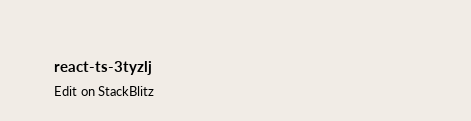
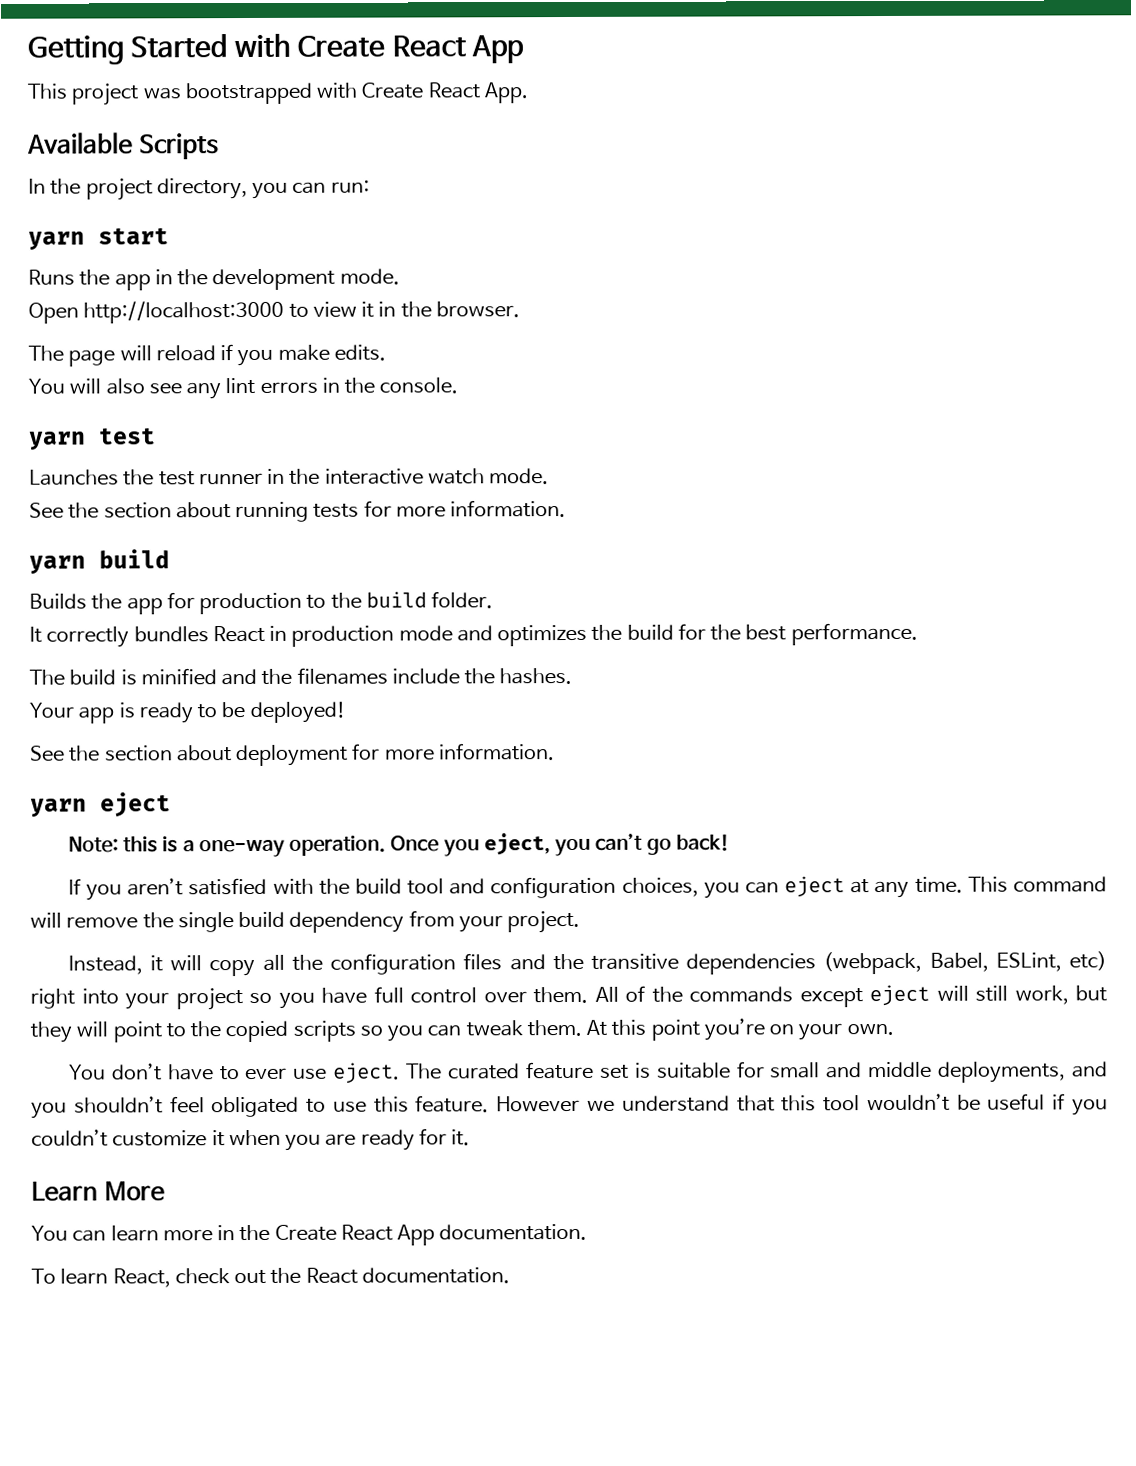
[54,61,152,75] [54,86,155,96] react-ts-3tyzlj // Edit on StackBlitz -> [27,33,525,65] [27,82,529,106] [27,132,219,160] [28,178,370,201] [28,227,169,250] [28,268,400,291] [28,300,520,324] [28,344,386,367] [28,377,459,400] [29,427,156,450] [29,468,550,486] [29,500,567,523] [29,549,170,574] [29,591,494,615] [29,622,918,648] [29,667,573,686] [29,701,346,724] [30,743,555,767] [30,792,171,817] [67,833,730,858] [67,876,1108,901] [30,910,581,934] [67,951,1107,977] [30,984,1108,1011] [30,1018,894,1043] [68,1061,1109,1084] [31,1093,1109,1119] [31,1128,471,1151] [31,1181,165,1202] [31,1223,588,1246] [31,1267,510,1288] Getting Started with Create React App // This project was bootstrapped with Create React App. // Available Scripts // In the project directory, you can run: // yarn start // Runs the app in the development mode. // Open http://localhost:3000 to view it in the browser. // The page will reload if you make edits. // You will also see any lint errors in the console. // yarn test // Launches the test runner in the interactive watch mode. // See the section about running tests for more information. // yarn build // Builds the app for production to the build folder. // It correctly bundles React in production mode and optimizes the build for the best performance. // The build is minified and the filenames include the hashes. // Your app is ready to be deployed! // See the section about deployment for more information. // yarn eject // Note: this is a one-way operation. Once you eject, you can’t go back! // If you aren’t satisfied with the build tool and configuration choices, you can eject at any time. This command will remove the single build dependency from your project. // Instead, it will copy all the configuration files and the transitive dependencies (webpack, Babel, ESLint, etc) right into your project so you have full control over them. All of the commands except eject will still work, but they will point to the copied scripts so you can tweak them. At this point you’re on your own. // You don’t have to ever use eject. The curated feature set is suitable for small and middle deployments, and you shouldn’t feel obligated to use this feature. However we understand that this tool wouldn’t be useful if you couldn’t customize it when you are ready for it. // Learn More // You can learn more in the Create React App documentation. // To learn React, check out the React documentation.

